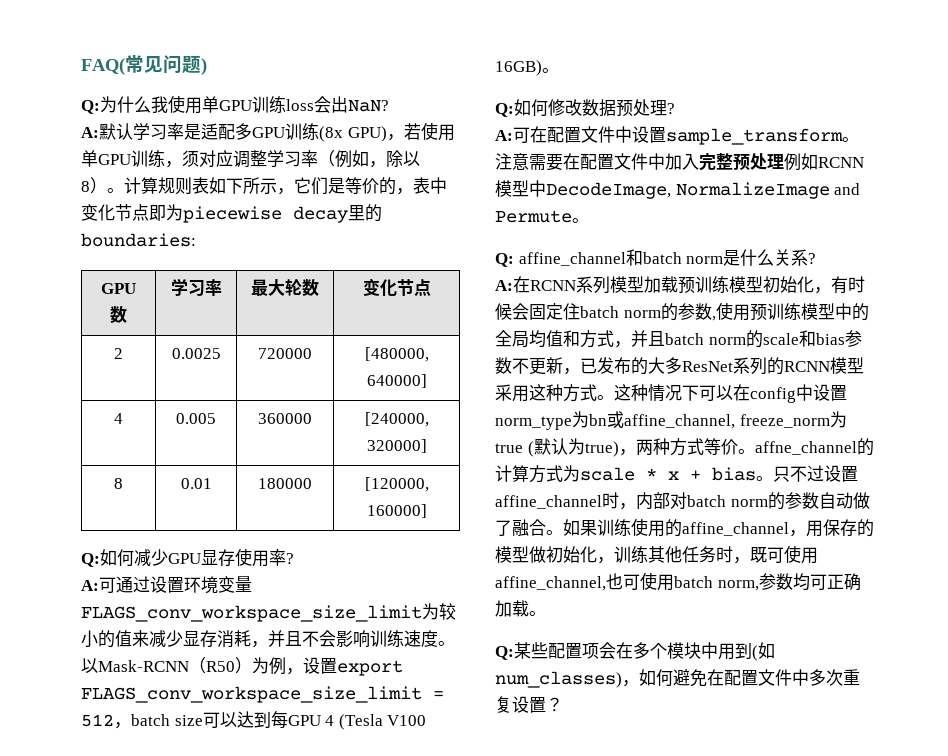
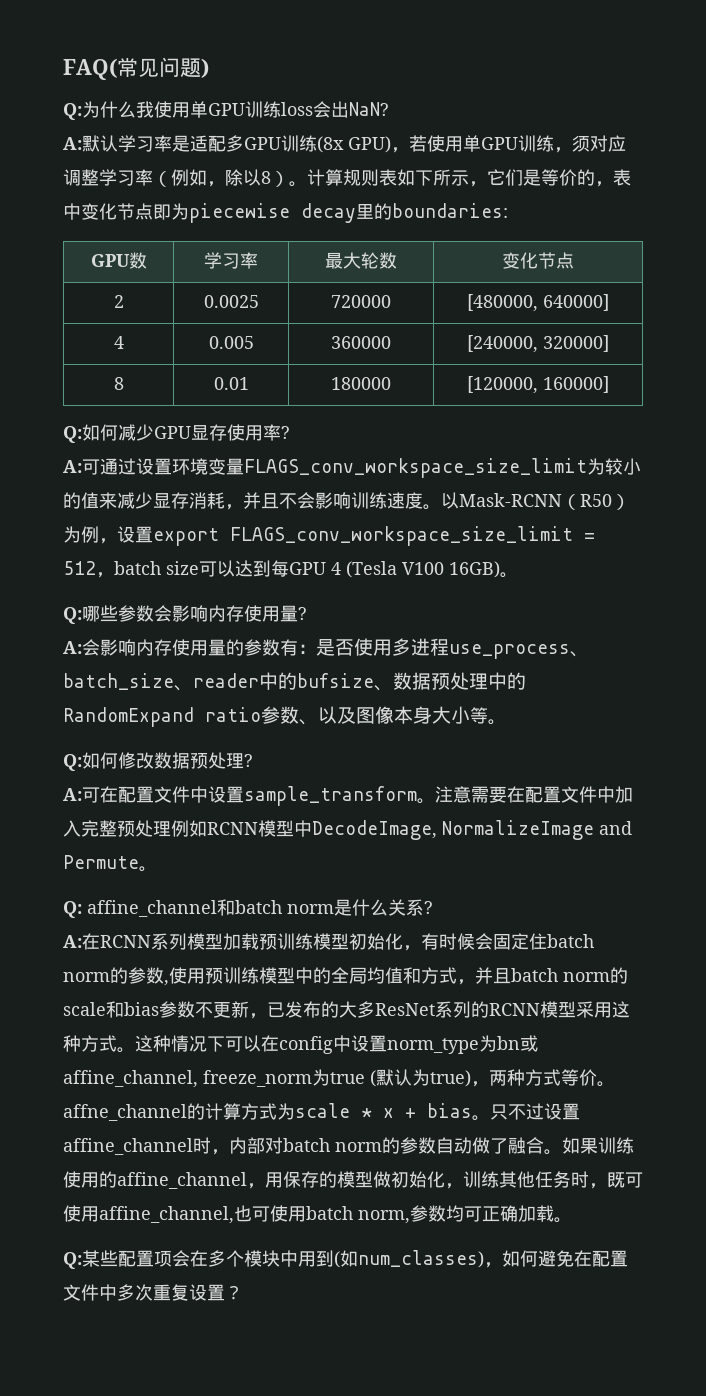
(559, 70) none -> [63,605,307,624] [63,638,589,659] [63,672,526,691] [63,706,506,727] // Q:哪些参数会影响内存使用量? // A:会影响内存使用量的参数有：是否使用多进程use_process、batch_size、reader中的bufsize、数据预处理中的RandomExpand ratio参数、以及图像本身大小等。

